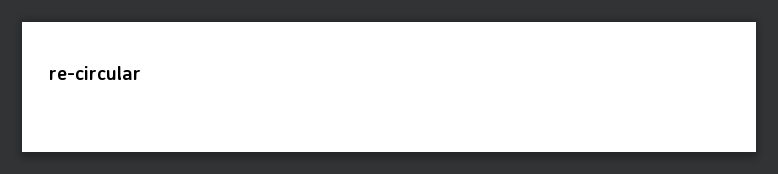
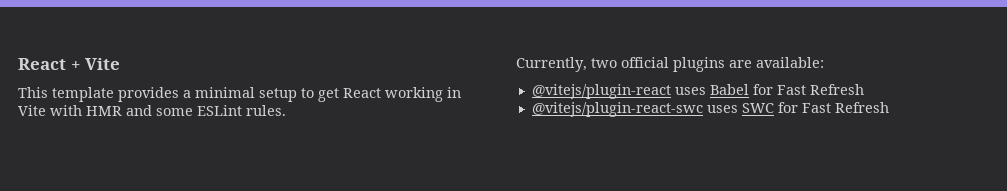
[49,66,141,80] re-circular -> [18,58,121,70] [18,87,461,102] [18,105,286,116] [516,57,824,72] [531,84,864,99] [531,102,889,117] React + Vite // This template provides a minimal setup to get React working in Vite with HMR and some ESLint rules. // Currently, two official plugins are available: // @vitejs/plugin-react uses Babel for Fast Refresh // @vitejs/plugin-react-swc uses SWC for Fast Refresh

